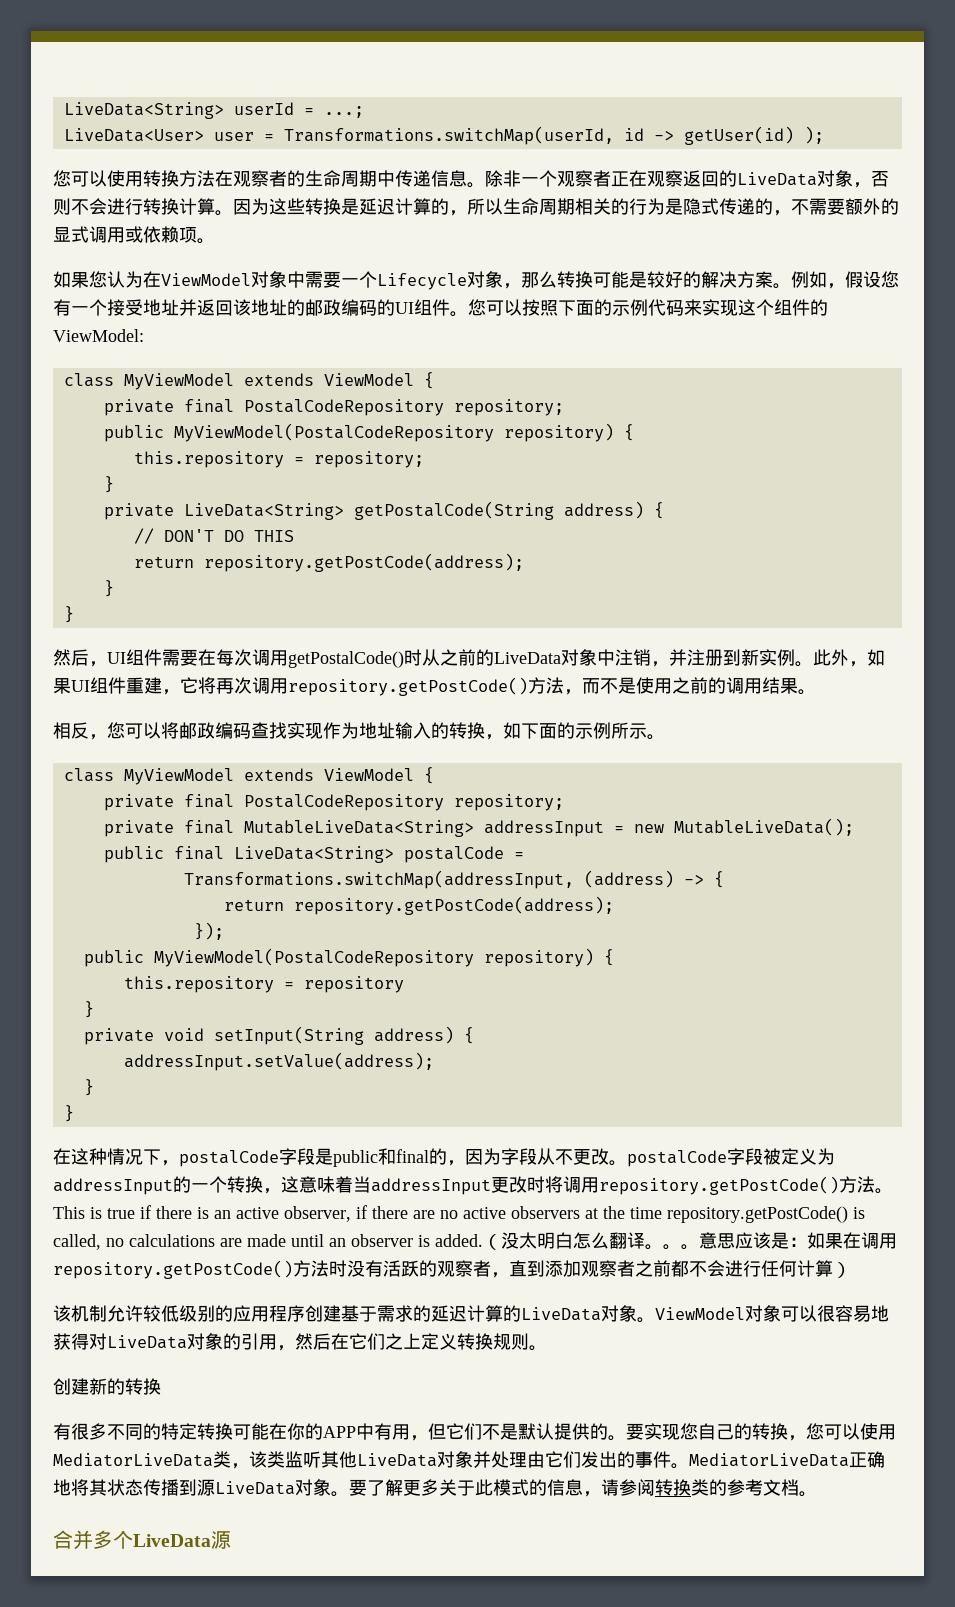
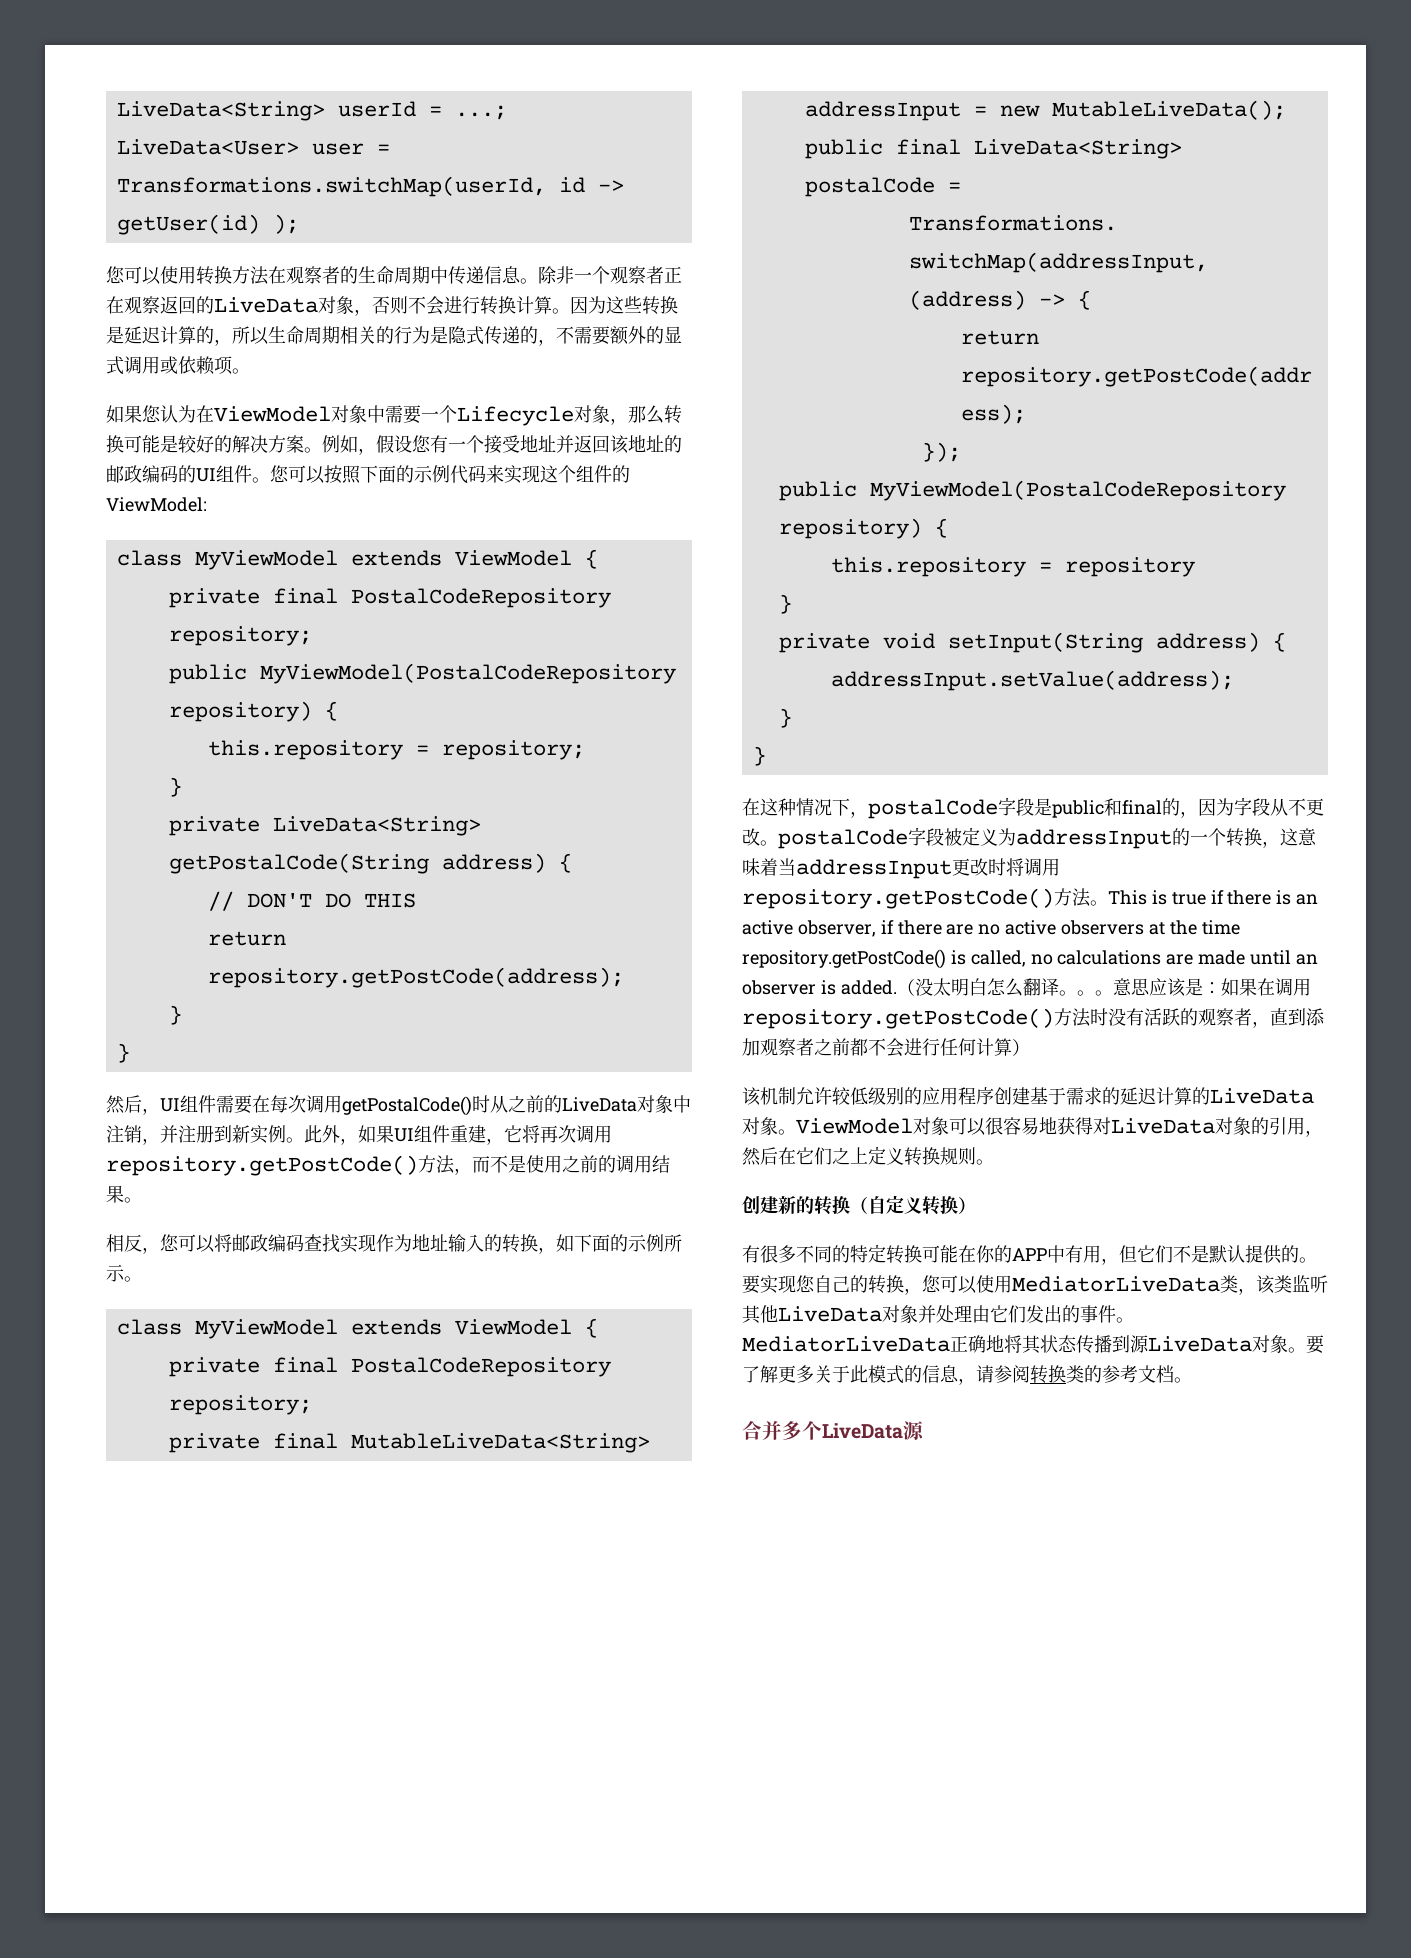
(161, 1386) none -> [850,1195,976,1215] （自定义转换）

